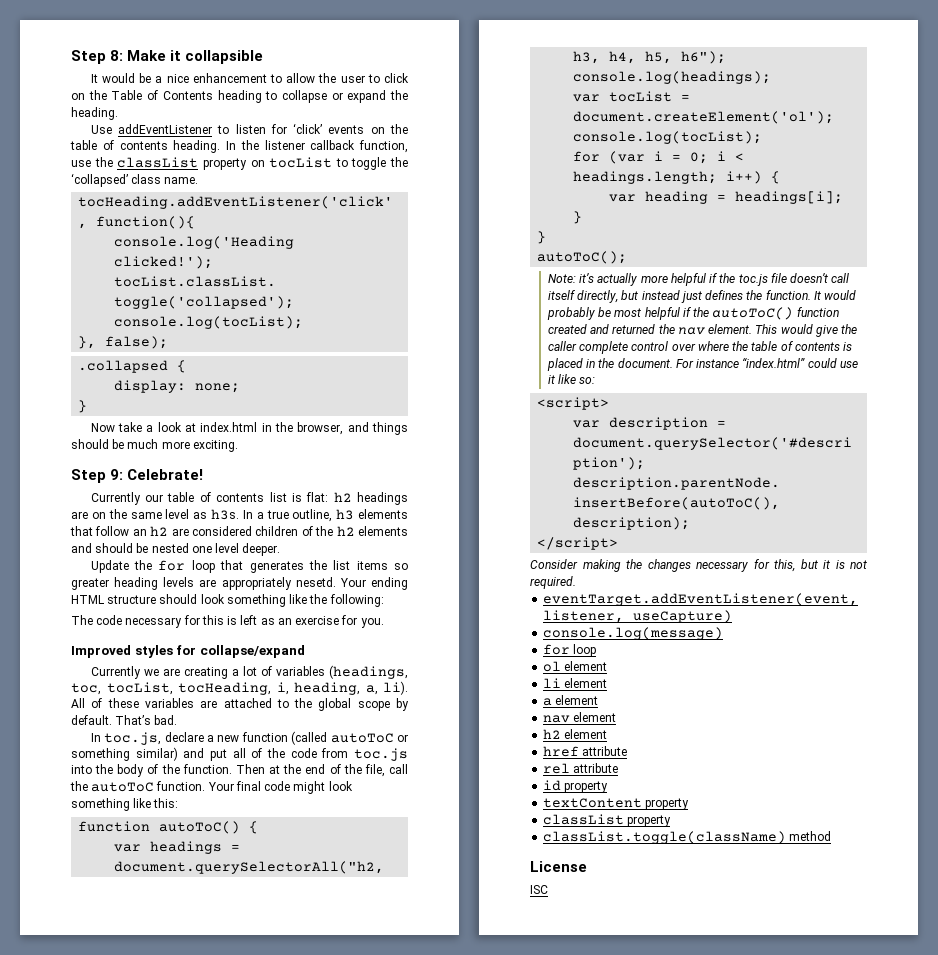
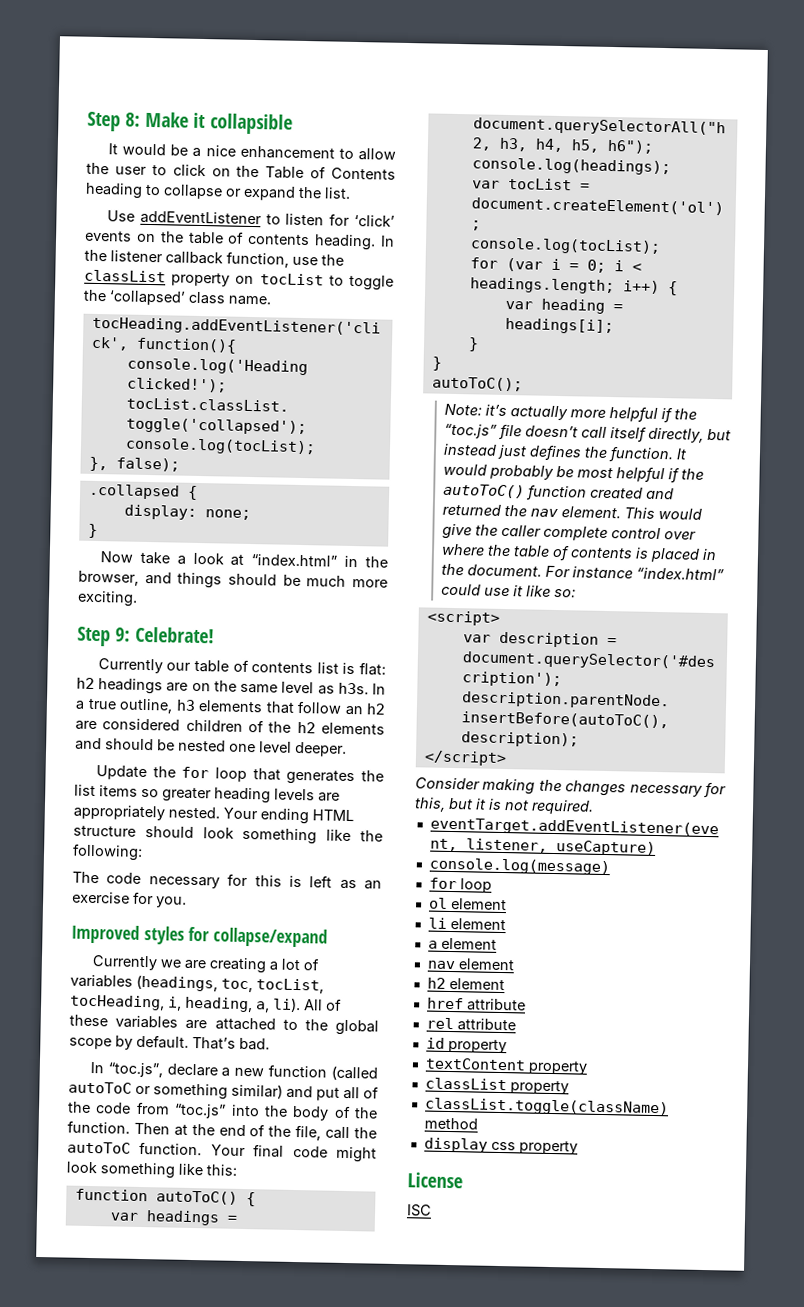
[71,107,118,120] heading. -> [324,187,351,199] list.
[200,422,258,432] index.html -> [251,554,338,567] “index.html”
[295,577,336,587] nesetd. -> [168,806,220,819] nested.
[104,732,162,745] toc.js, -> [107,1062,163,1078] “toc.js”,
[353,748,408,761] toc.js -> [174,1103,227,1119] “toc.js”
[738,274,768,286] toc.js -> [444,423,498,439] “toc.js”
(832, 836) none -> [423,1137,578,1155] // display css property

